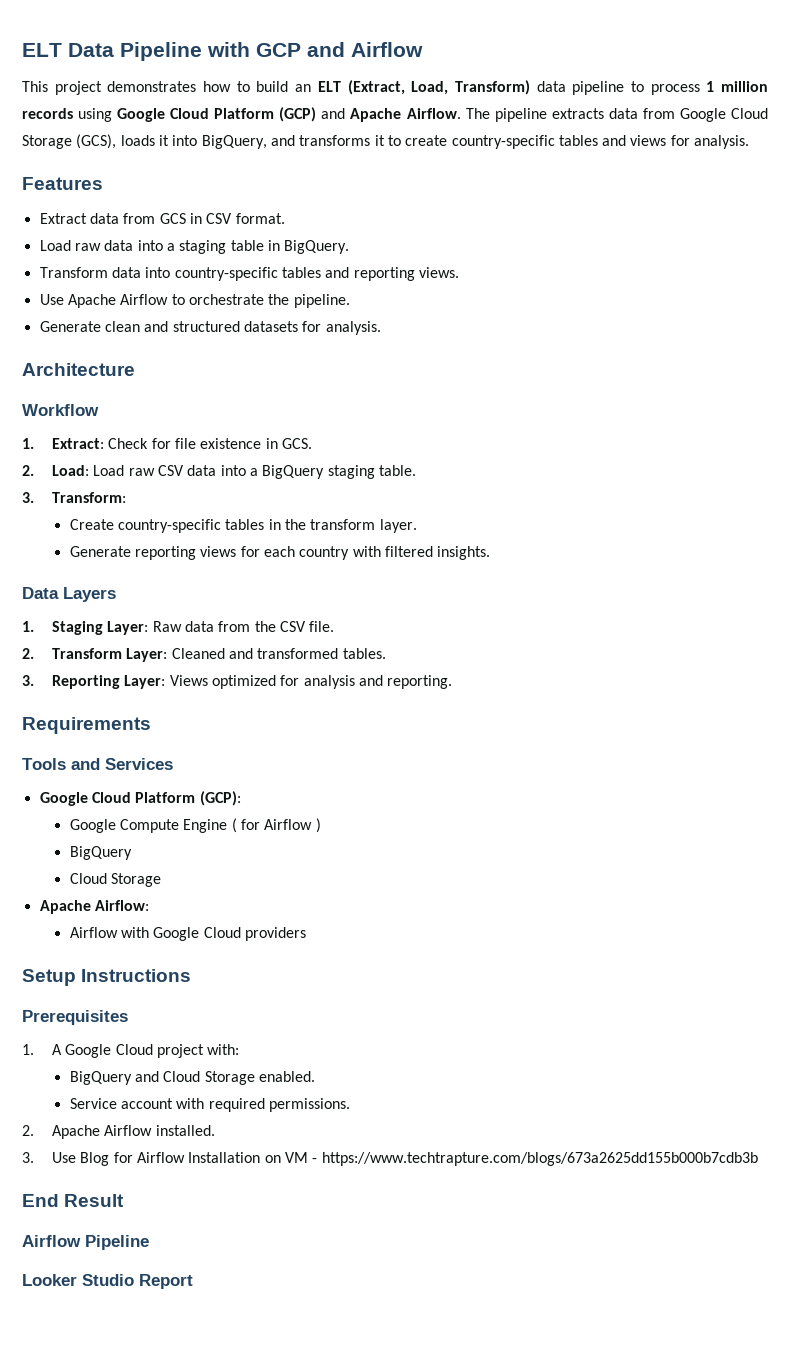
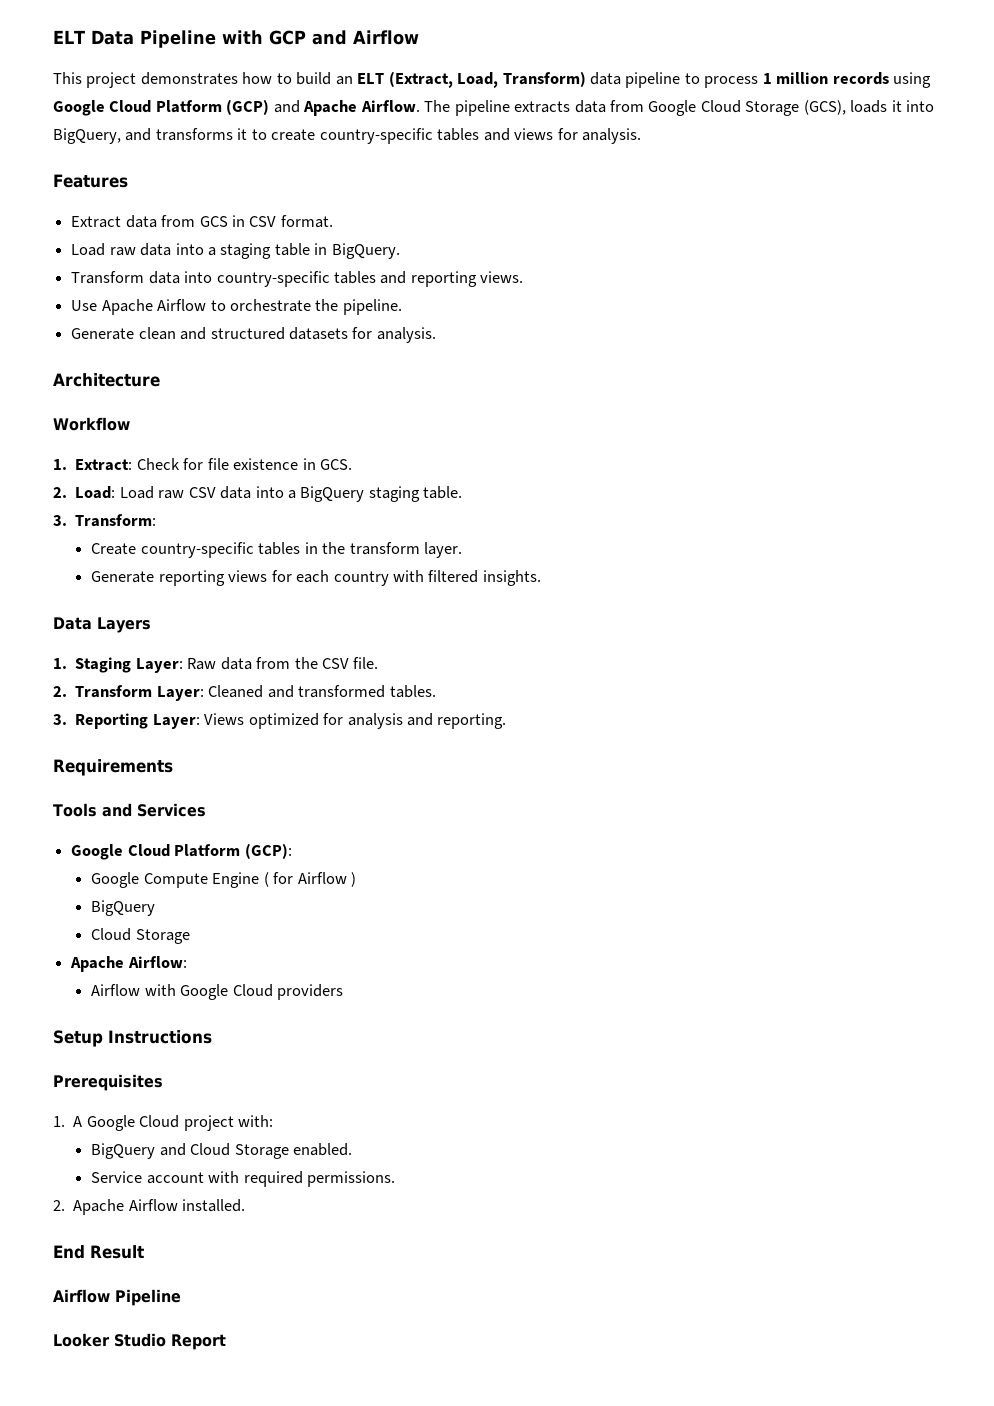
[22,1152,758,1166] // 3. Use Blog for Airflow Installation on VM - https://www.techtrapture.com/blogs/673a2625dd155b000b7cdb3b -> (246, 1205) none

